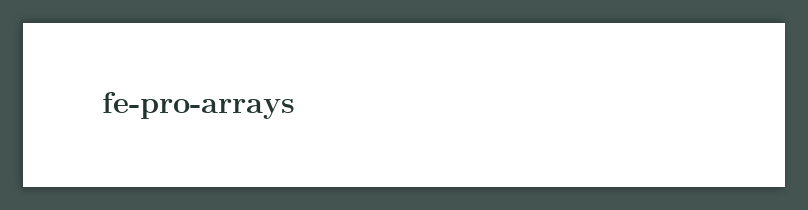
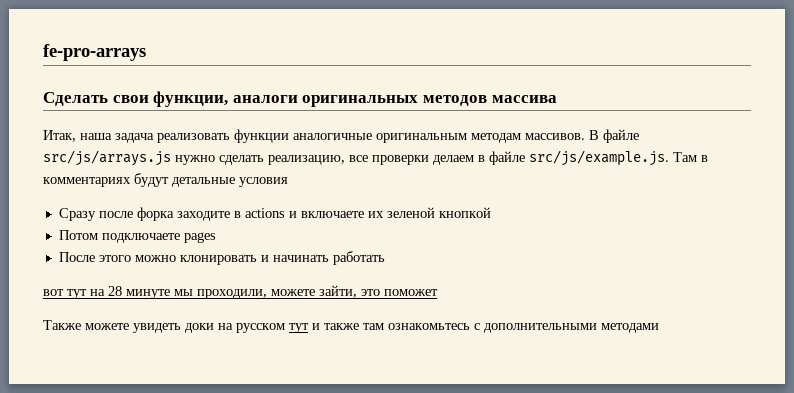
(295, 105) none -> [43,91,557,107] [43,129,639,143] [43,150,708,166] [43,173,288,187] [58,207,491,221] [58,230,216,243] [58,251,385,265] [43,285,438,299] [43,320,659,333] // Сделать свои функции, аналоги оригинальных методов массива // Итак, наша задача реализовать функции аналогичные оригинальным методам массивов. В файле src/js/arrays.js нужно сделать реализацию, все проверки делаем в файле src/js/example.js. Там в комментариях будут детальные условия // Сразу после форка заходите в actions и включаете их зеленой кнопкой // Потом подключаете pages // После этого можно клонировать и начинать работать // вот тут на 28 минуте мы проходили, можете зайти, это поможет // Также можете увидеть доки на русском тут и также там ознакомьтесь с дополнительными методами

